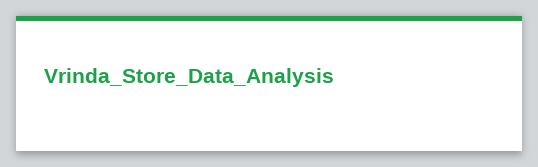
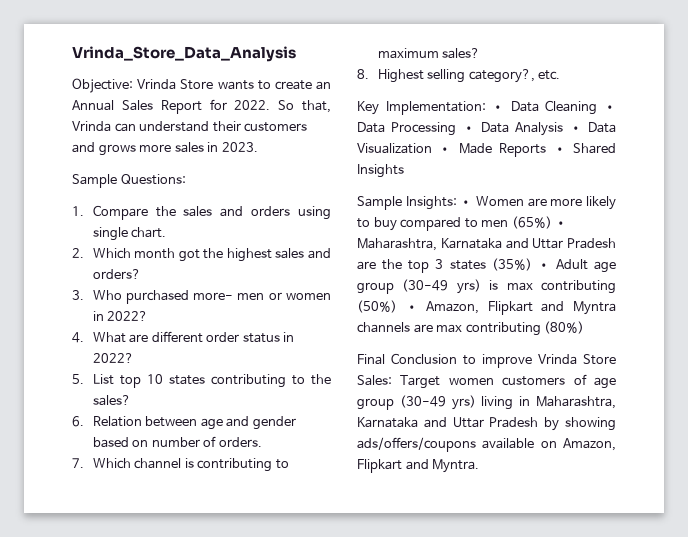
(334, 77) none -> [72,78,331,93] [72,99,332,114] [72,121,308,132] [72,142,258,156] [72,174,186,188] [72,205,331,220] [92,227,167,241] [72,248,331,262] [92,269,141,279] [72,290,331,304] [92,311,149,321] [72,331,295,343] [92,353,134,363] [72,374,331,388] [92,395,131,406] [72,416,296,430] [92,436,262,448] [72,458,289,472] [377,48,481,59] [357,69,561,83] [357,100,616,115] [357,122,616,136] [357,143,616,157] [357,164,404,178] [357,196,616,210] [357,216,568,231] [357,238,616,251] [357,258,616,273] [357,279,616,294] [357,300,616,315] [357,321,585,336] [357,353,616,368] [357,374,616,389] [357,395,616,410] [357,417,616,431] [357,437,616,452] [357,459,480,473] // Objective: Vrinda Store wants to create an Annual Sales Report for 2022. So that, Vrinda can understand their customers and grows more sales in 2023. // Sample Questions: // 1. Compare the sales and orders using single chart. // 2. Which month got the highest sales and orders? // 3. Who purchased more- men or women in 2022? // 4. What are different order status in 2022? // 5. List top 10 states contributing to the sales? // 6. Relation between age and gender based on number of orders. // 7. Which channel is contributing to maximum sales? // 8. Highest selling category?, etc. // Key Implementation: • Data Cleaning • Data Processing • Data Analysis • Data Visualization • Made Reports • Shared Insights // Sample Insights: • Women are more likely to buy compared to men (65%) • Maharashtra, Karnataka and Uttar Pradesh are the top 3 states (35%) • Adult age group (30-49 yrs) is max contributing (50%) • Amazon, Flipkart and Myntra channels are max contributing (80%) // Final Conclusion to improve Vrinda Store Sales: Target women customers of age group (30-49 yrs) living in Maharashtra, Karnataka and Uttar Pradesh by showing ads/offers/coupons available on Amazon, Flipkart and Myntra.

